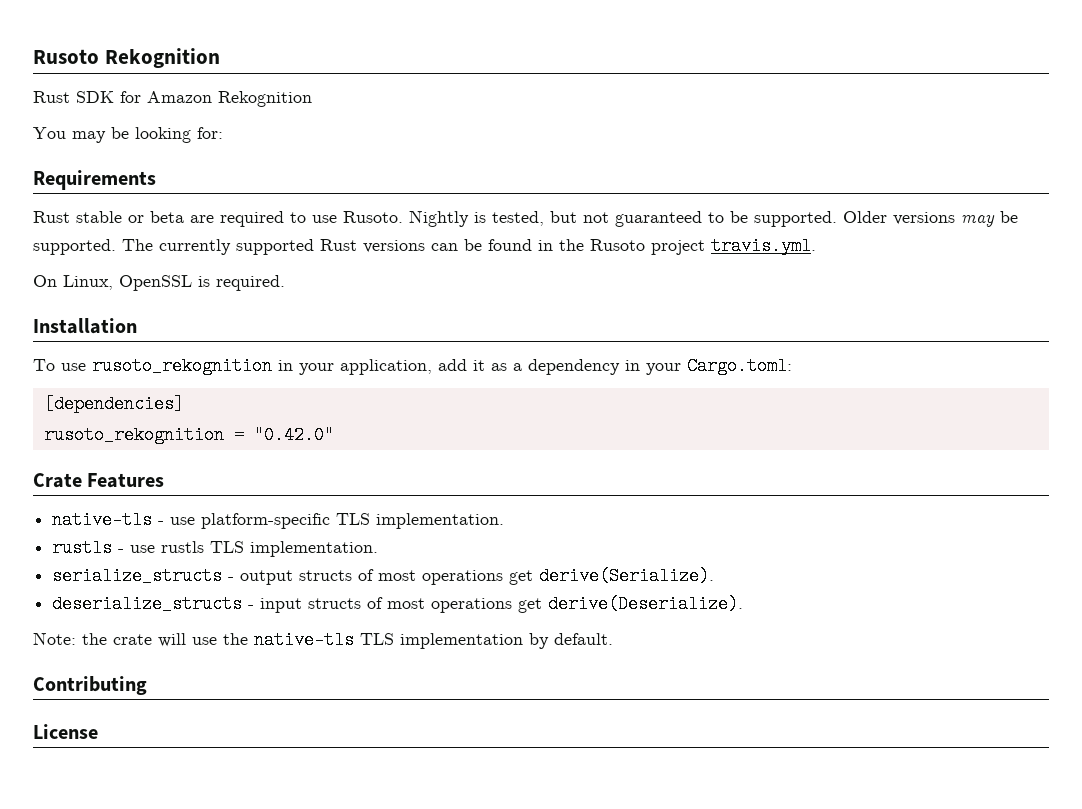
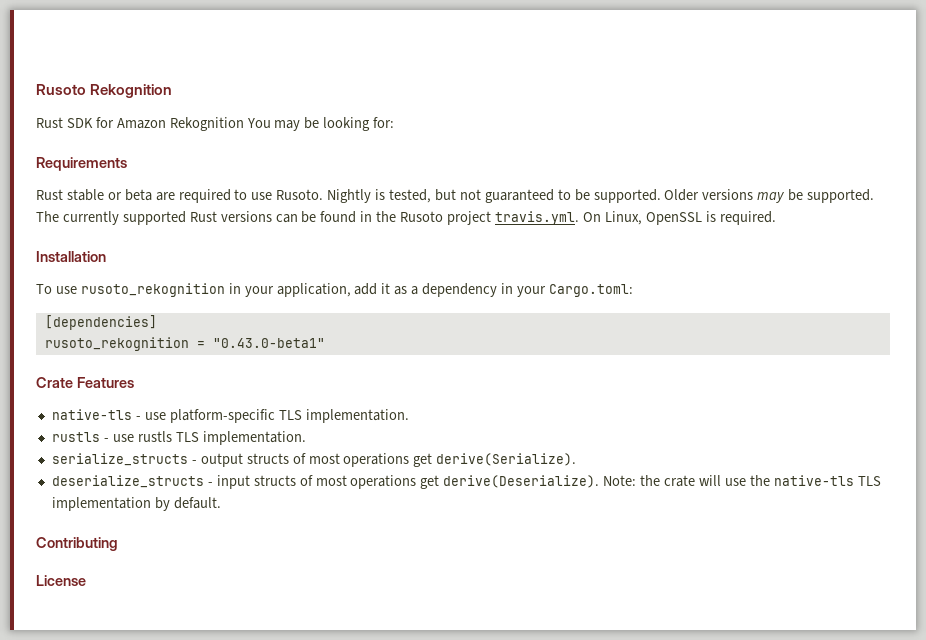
(312, 99) // -> (244, 124) none
(816, 246) // -> (579, 218) none
[253,426,334,444] "0.42.0" -> [212,338,325,348] "0.43.0-beta1"
(744, 604) // -> (600, 481) none

